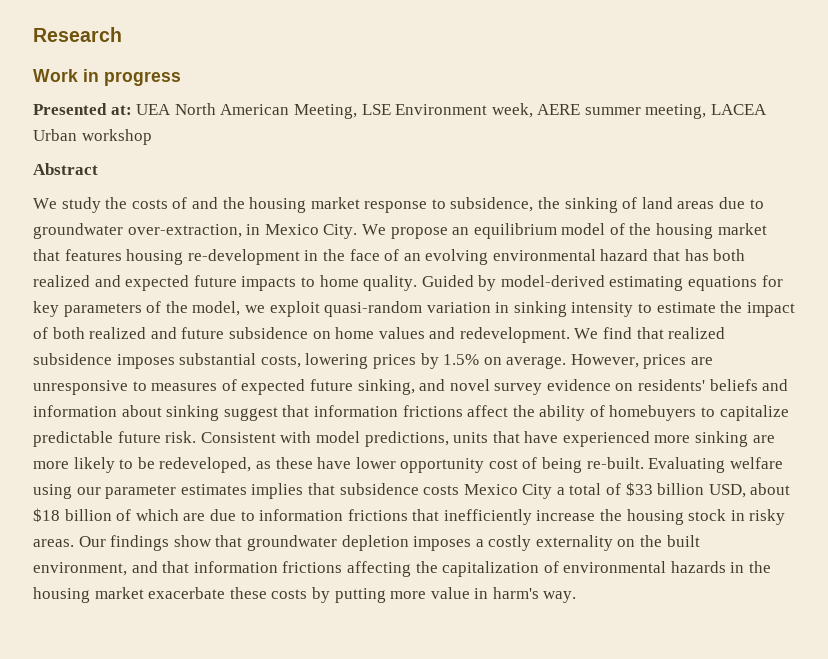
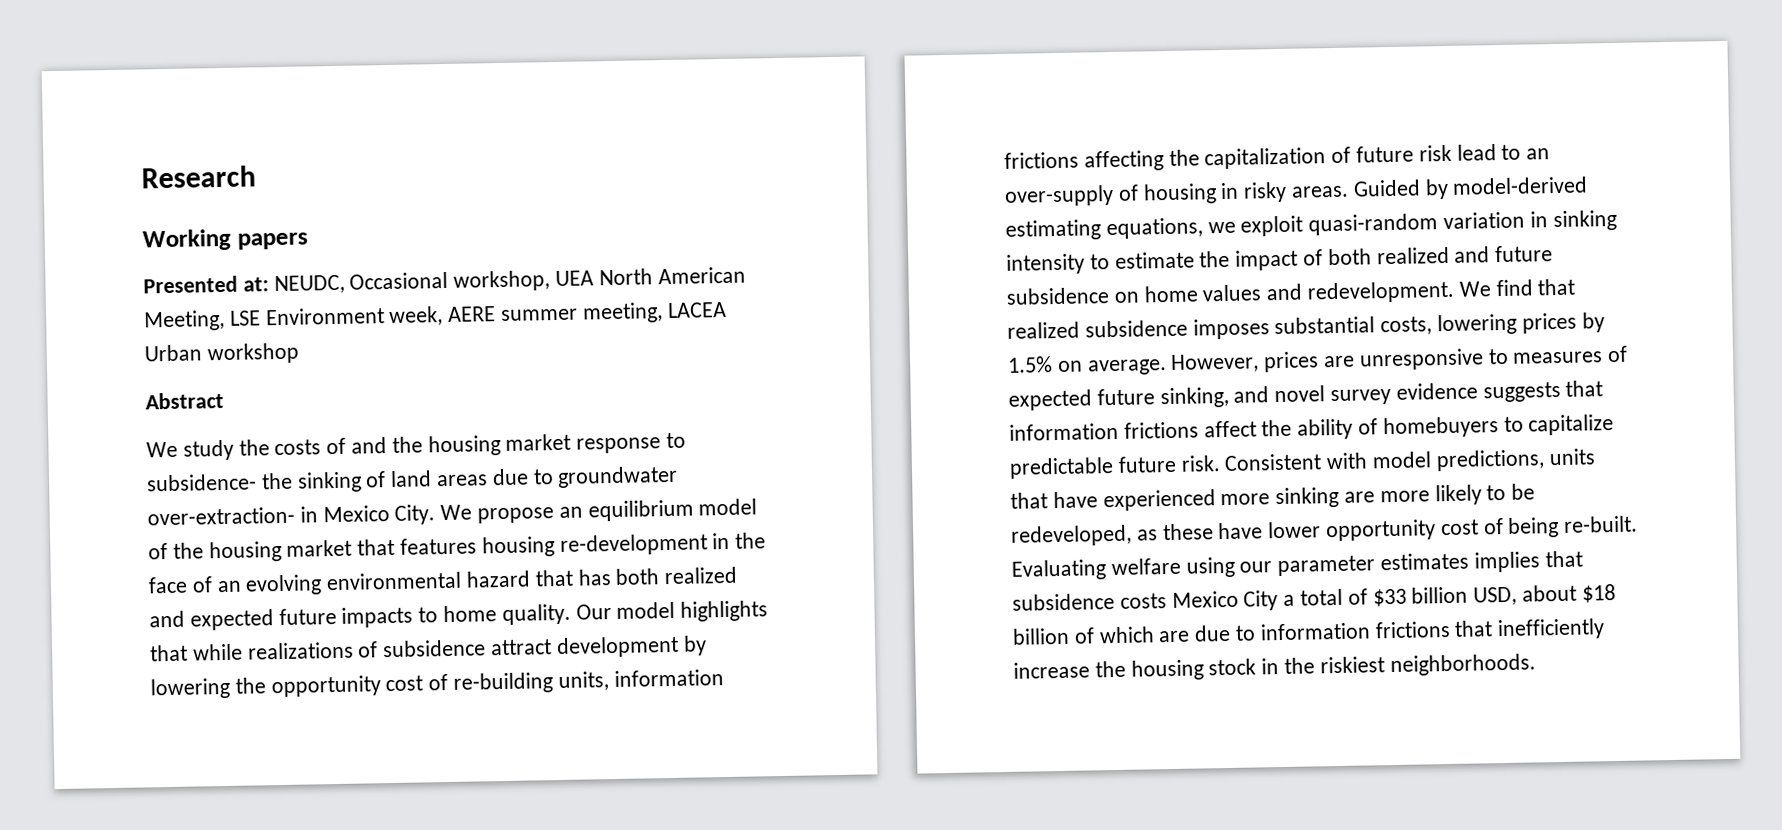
[33,69,181,86] Work in progress -> [142,228,308,252] Working papers
(132, 110) none -> [273,270,551,295] NEUDC, Occasional workshop,
[450,197,534,212] subsidence, -> [146,473,257,492] subsidence-
[127,224,242,238] over-extraction, -> [147,506,295,526] over-extraction-
[421,275,783,291] [33,301,241,317] Guided by model-derived estimating equations for key parameters of the model, -> [575,600,769,622] [150,635,707,662] [150,669,724,700] [1004,144,1551,172] [1004,176,1589,207] [1005,217,1203,241] Our model highlights that while realizations of subsidence attract development by lowering the opportunity cost of re-building units, information frictions affecting the capitalization of future risk lead to an over-supply of housing in risky areas. Guided by model-derived estimating equations,
[615,379,789,391] [33,405,278,421] on residents' beliefs and information about sinking suggest -> [1482,381,1561,403] suggests
[749,509,786,525] [33,535,700,551] [33,561,772,577] [33,587,577,603] risky areas. Our findings show that groundwater depletion imposes a costly externality on the built environment, and that information frictions affecting the capitalization of environmental hazards in the housing market exacerbate these costs by putting more value in harm's way. -> [1284,653,1536,677] the riskiest neighborhoods.

